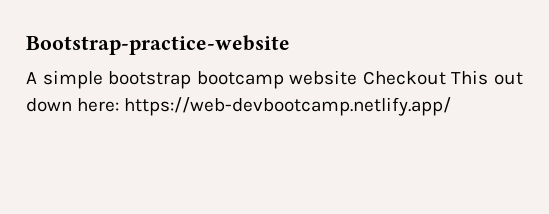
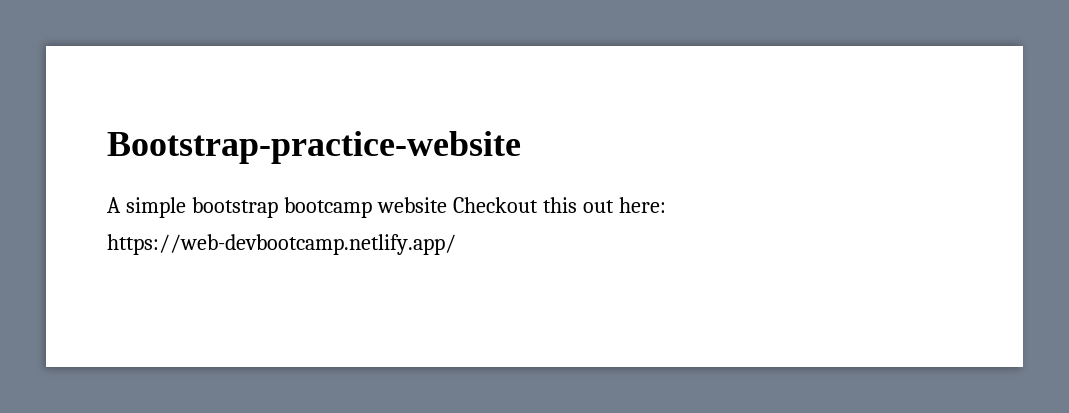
[451,70,523,85] [26,98,72,112] This out down -> [542,197,614,213] this out

